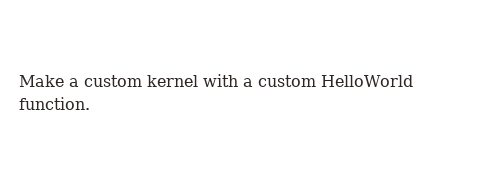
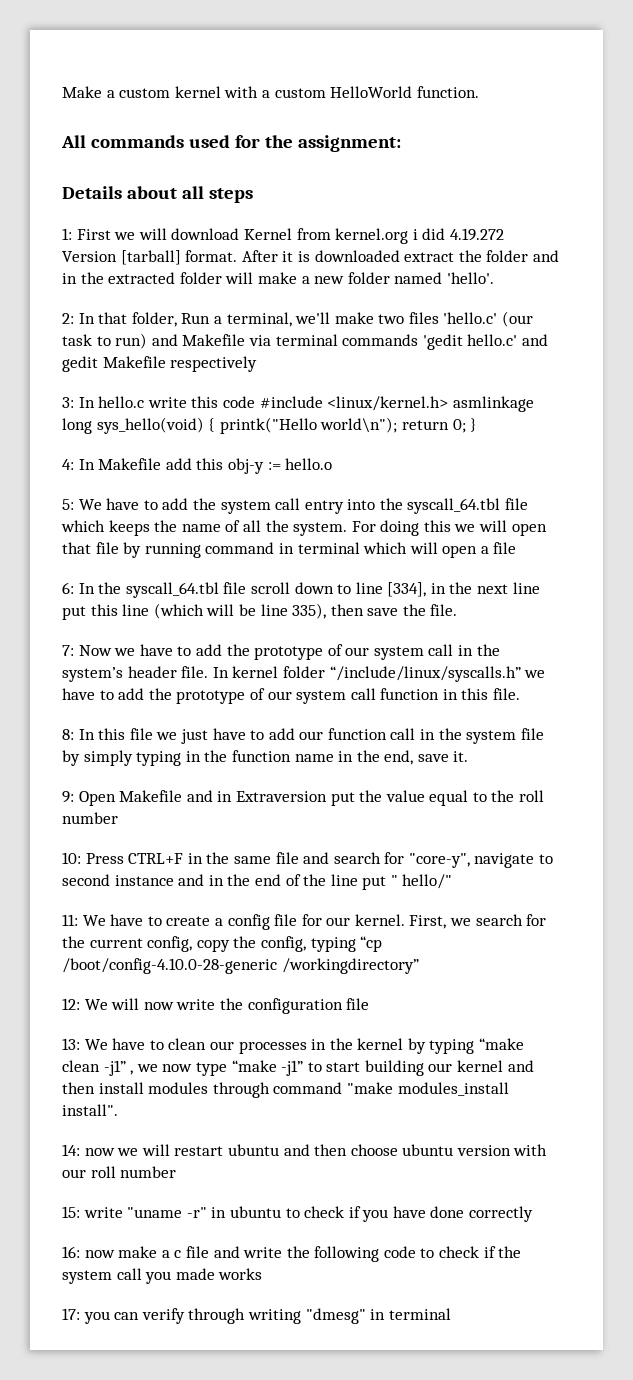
(90, 103) none -> [61,135,401,152] [62,186,253,203] [62,228,504,244] [62,250,559,265] [62,272,494,284] [62,311,534,327] [62,333,548,350] [62,356,258,372] [62,396,534,412] [62,417,478,434] [62,458,333,474] [62,498,529,514] [61,520,547,536] [62,542,517,558] [62,582,540,598] [62,603,458,620] [62,644,500,660] [62,666,546,682] [62,688,521,704] [62,728,544,744] [62,750,469,766] [62,790,545,806] [62,812,118,824] [62,852,554,868] [62,874,453,890] [62,914,547,930] [62,936,383,952] [62,958,419,974] [62,998,370,1014] [62,1038,525,1054] [62,1060,534,1076] [62,1082,509,1098] [62,1104,118,1116] [62,1144,548,1156] [62,1166,177,1178] [62,1206,534,1222] [62,1246,522,1262] [62,1268,263,1284] [62,1308,451,1324] // All commands used for the assignment: // Details about all steps // 1: First we will download Kernel from kernel.org i did 4.19.272 Version [tarball] format. After it is downloaded extract the folder and in the extracted folder will make a new folder named 'hello'. // 2: In that folder, Run a terminal, we'll make two files 'hello.c' (our task to run) and Makefile via terminal commands 'gedit hello.c' and gedit Makefile respectively // 3: In hello.c write this code #include <linux/kernel.h> asmlinkage long sys_hello(void) { printk("Hello world\n"); return 0; } // 4: In Makefile add this obj-y := hello.o // 5: We have to add the system call entry into the syscall_64.tbl file which keeps the name of all the system. For doing this we will open that file by running command in terminal which will open a file // 6: In the syscall_64.tbl file scroll down to line [334], in the next line put this line (which will be line 335), then save the file. // 7: Now we have to add the prototype of our system call in the system’s header file. In kernel folder “/include/linux/syscalls.h” we have to add the prototype of our system call function in this file. // 8: In this file we just have to add our function call in the system file by simply typing in the function name in the end, save it. // 9: Open Makefile and in Extraversion put the value equal to the roll number // 10: Press CTRL+F in the same file and search for "core-y", navigate to second instance and in the end of the line put " hello/" // 11: We have to create a config file for our kernel. First, we search for the current config, copy the config, typing “cp /boot/config-4.10.0-28-generic /workingdirectory” // 12: We will now write the configuration file // 13: We have to clean our processes in the kernel by typing “make clean -j1” , we now type “make -j1” to start building our kernel and then install modules through command "make modules_install install". // 14: now we will restart ubuntu and then choose ubuntu version with our roll number // 15: write "uname -r" in ubuntu to check if you have done correctly // 16: now make a c file and write the following code to check if the system call you made works // 17: you can verify through writing "dmesg" in terminal

